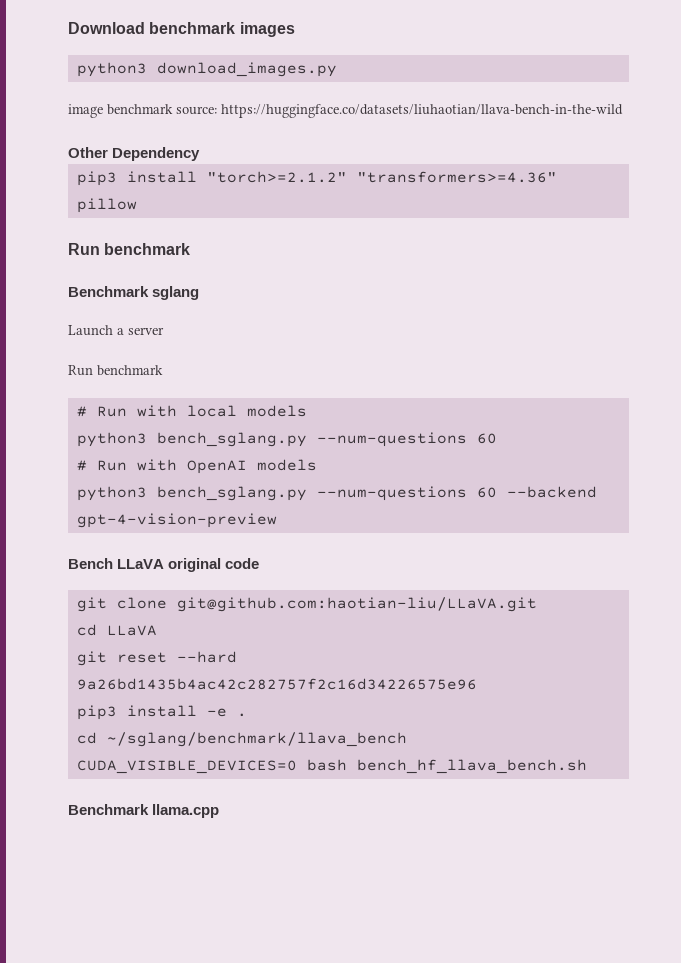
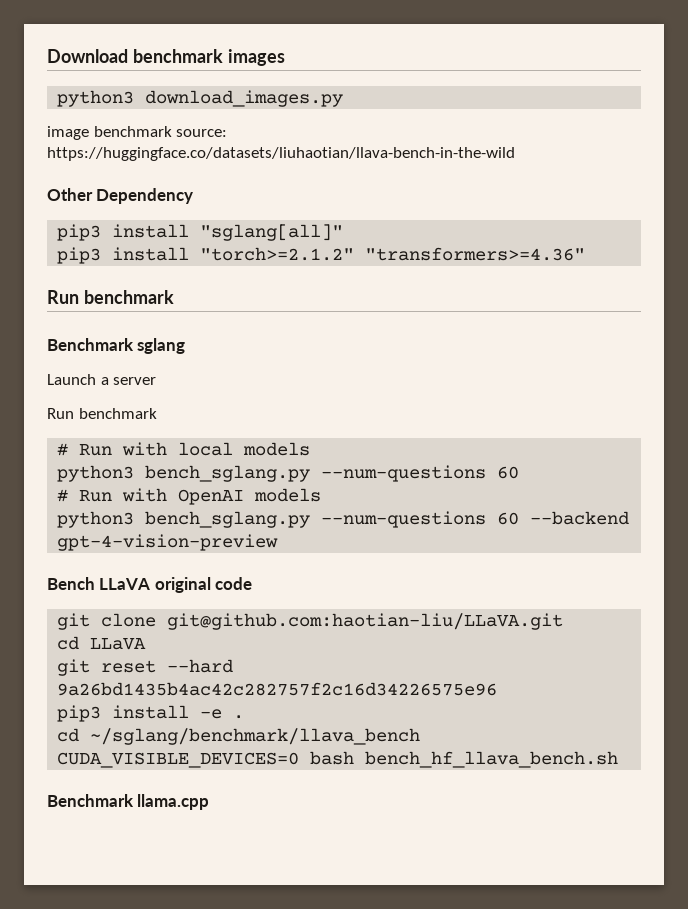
(201, 154) none -> [57,224,344,241] // pip3 install "sglang[all]"
[76,198,137,213] pillow -> (586, 254) none

